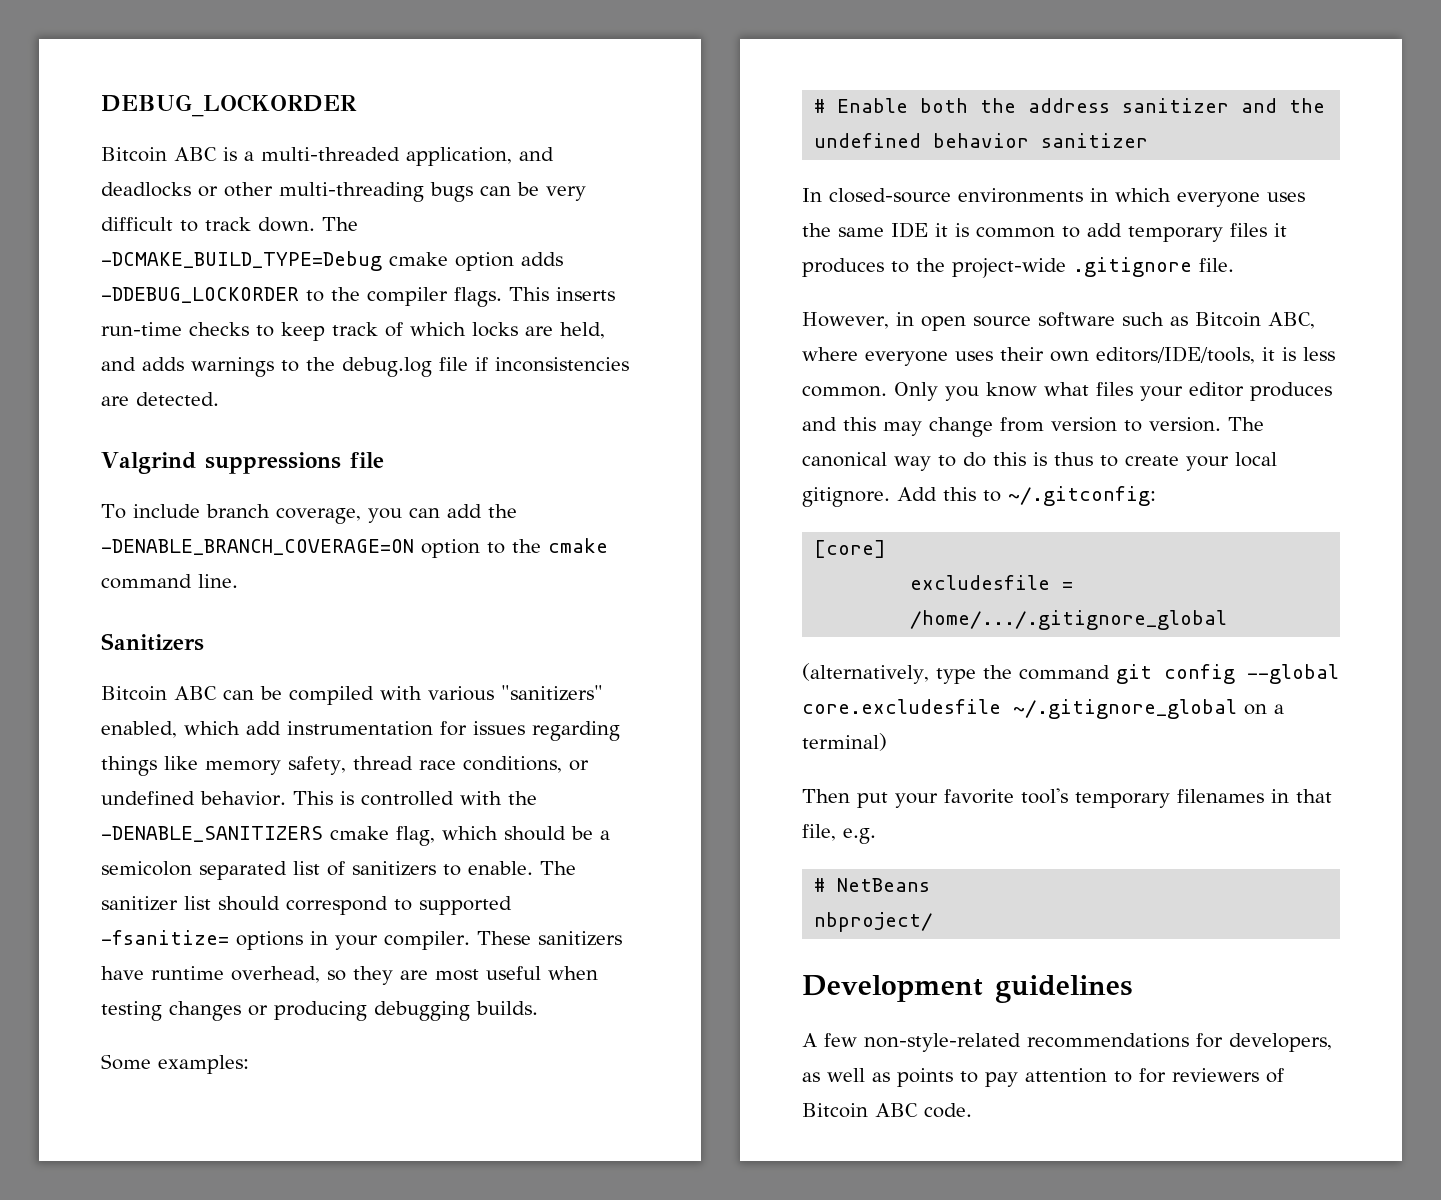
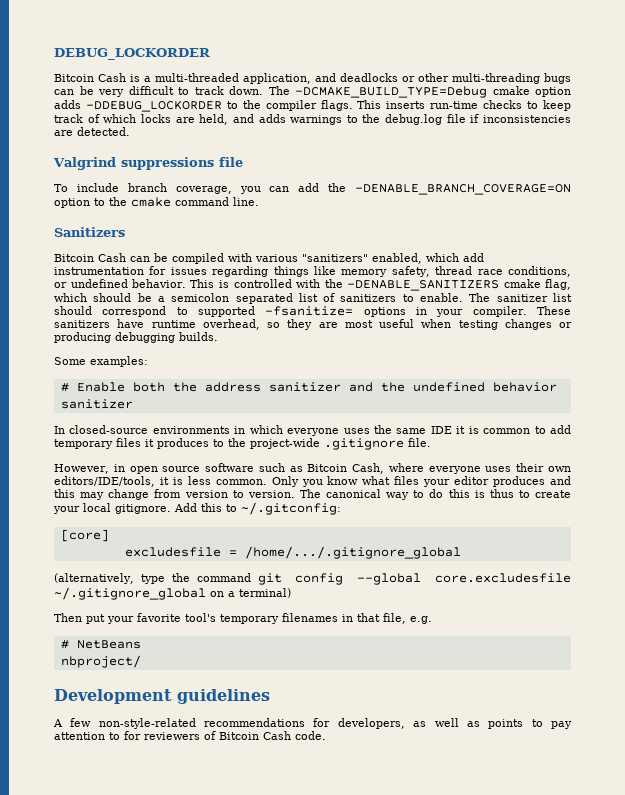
[174,147,217,161] ABC -> [98,73,126,82] Cash
[174,686,217,700] ABC -> [98,253,126,262] Cash
[1267,312,1315,329] ABC, -> [352,463,385,474] Cash,
[875,1103,918,1117] ABC -> [263,731,291,740] Cash

